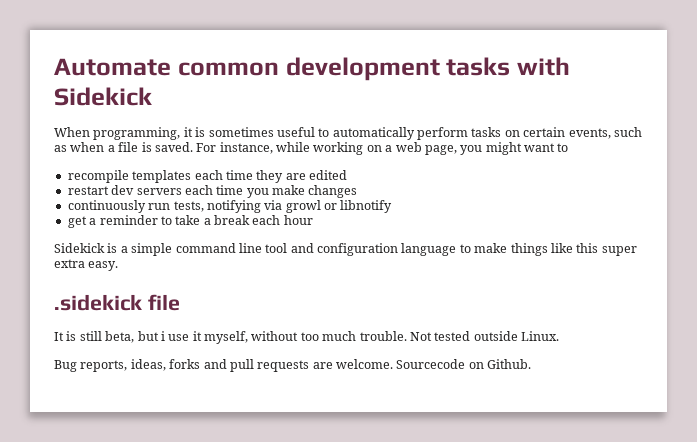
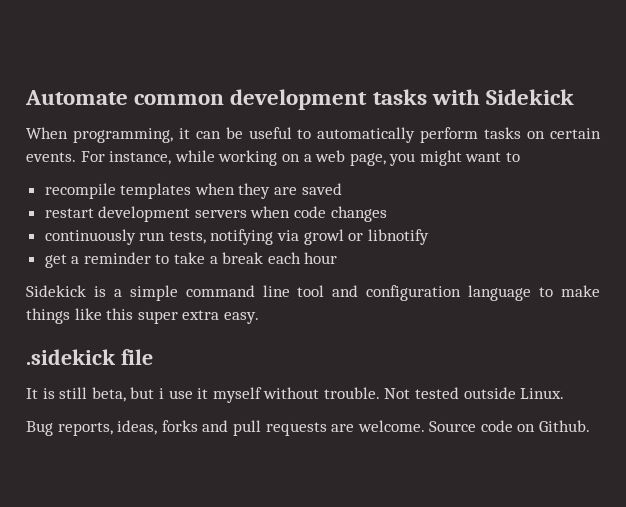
[195,127,274,137] is sometimes -> [195,127,243,139] can be
[568,127,642,139] [54,142,193,152] events, such as when a file is saved. -> [26,152,76,162] events.
[194,170,253,180] each time -> [194,183,235,195] when
[309,170,347,180] edited -> [301,183,342,195] saved
[111,185,305,198] dev servers each time you make -> [98,206,327,222] development servers when code
[204,331,357,344] myself, without too much -> [212,387,320,403] myself without
[396,359,466,369] Sourcecode -> [429,420,513,432] Source code

